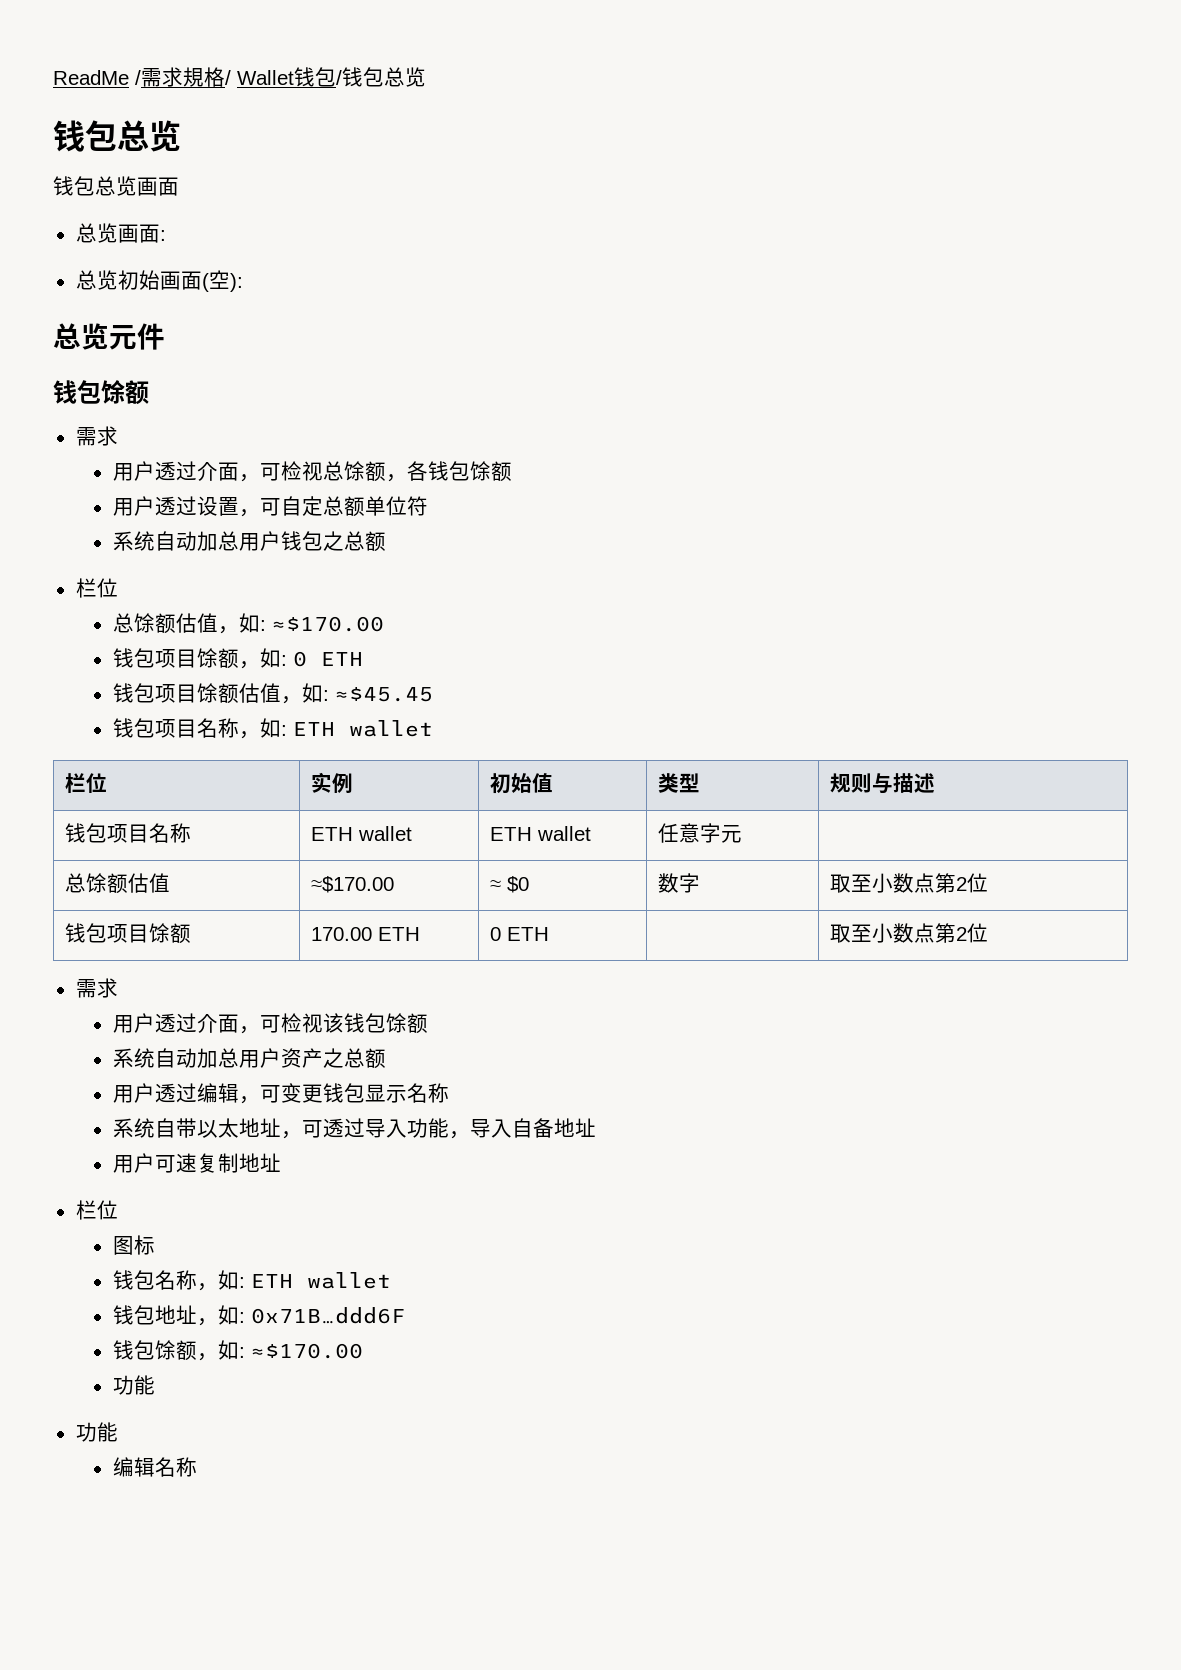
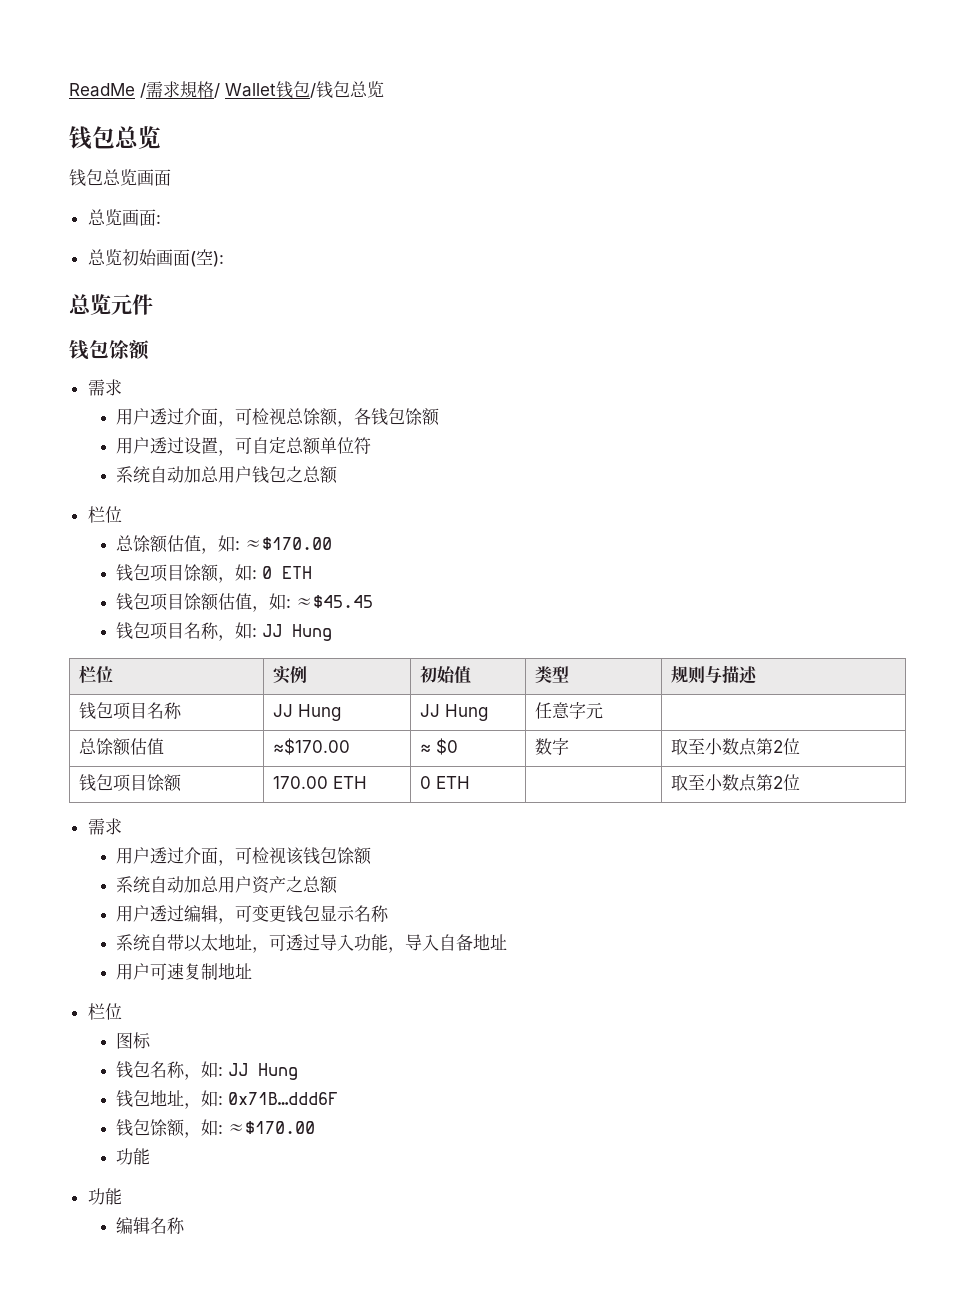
[292,720,433,737] ETH wallet -> [261,624,332,641] JJ Hung
[310,826,412,841] [489,826,591,841] ETH wallet | ETH wallet -> [273,704,342,721] [420,704,489,721] JJ Hung | JJ Hung
[250,1272,391,1289] ETH wallet -> [227,1063,298,1080] JJ Hung

